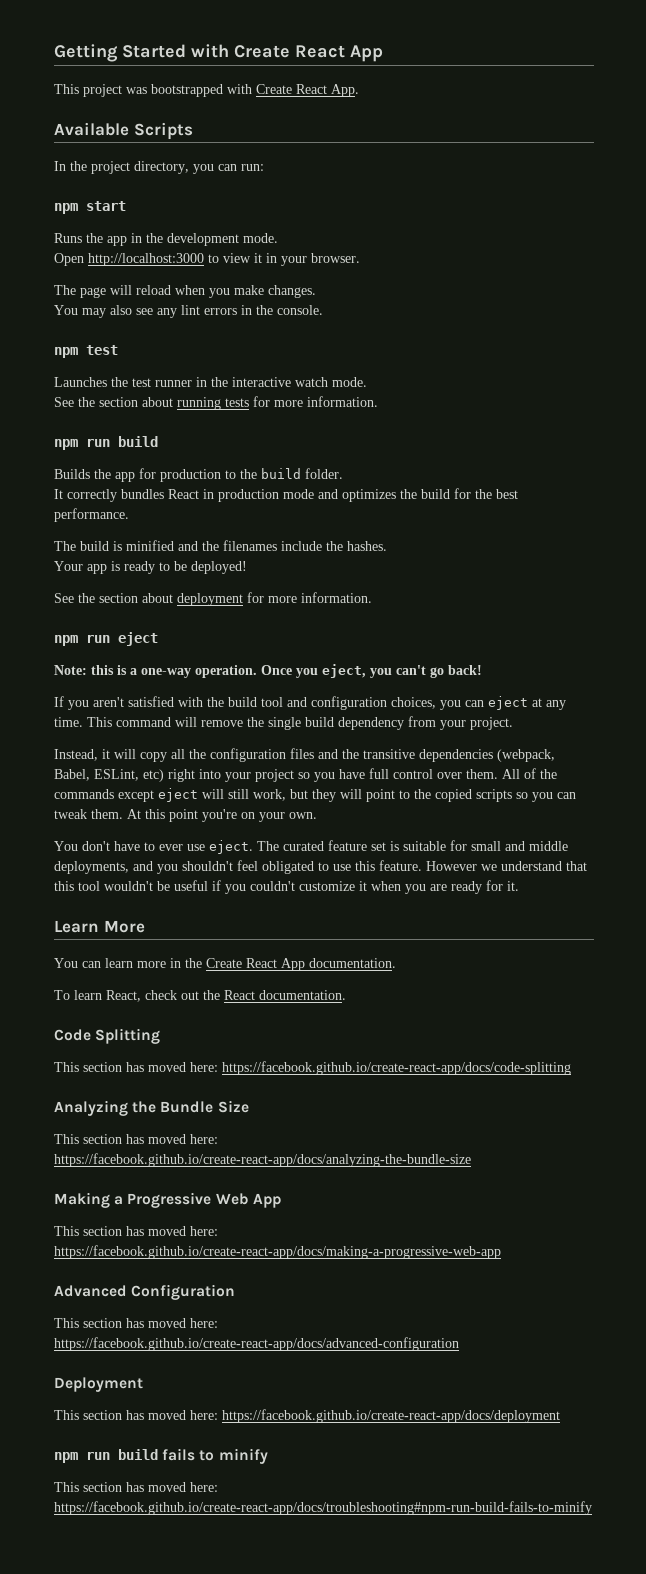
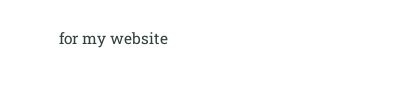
[54,44,383,62] [54,84,359,97] [54,122,193,140] [54,161,264,174] [54,201,126,214] [54,233,278,246] [54,253,360,266] [54,285,316,298] [54,305,323,318] [54,345,118,358] [54,377,367,387] [54,396,378,410] [54,436,158,450] [54,468,343,482] [54,488,518,502] [54,508,129,522] [54,540,387,551] [54,561,247,574] [54,592,372,606] [54,632,158,646] [54,664,482,678] [54,696,566,710] [54,716,513,730] [54,748,555,762] [54,768,557,782] [54,788,576,802] [54,809,317,822] [54,840,568,854] [54,860,587,874] [54,880,519,894] [54,920,145,933] [54,958,396,971] [54,990,346,1002] [54,1028,161,1044] [54,1061,571,1075] [54,1100,249,1116] [54,1134,218,1144] [54,1153,471,1167] [54,1192,281,1208] [54,1226,218,1236] [54,1245,501,1259] [54,1284,236,1300] [54,1318,218,1328] [54,1337,459,1351] [54,1377,143,1392] [54,1409,560,1423] [54,1448,268,1464] [54,1482,218,1492] [54,1501,592,1515] Getting Started with Create React App // This project was bootstrapped with Create React App. // Available Scripts // In the project directory, you can run: // npm start // Runs the app in the development mode. // Open http://localhost:3000 to view it in your browser. // The page will reload when you make changes. // You may also see any lint errors in the console. // npm test // Launches the test runner in the interactive watch mode. // See the section about running tests for more information. // npm run build // Builds the app for production to the build folder. // It correctly bundles React in production mode and optimizes the build for the best performance. // The build is minified and the filenames include the hashes. // Your app is ready to be deployed! // See the section about deployment for more information. // npm run eject // Note: this is a one-way operation. Once you eject, you can't go back! // If you aren't satisfied with the build tool and configuration choices, you can eject at any time. This command will remove the single build dependency from your project. // Instead, it will copy all the configuration files and the transitive dependencies (webpack, Babel, ESLint, etc) right into your project so you have full control over them. All of the commands except eject will still work, but they will point to the copied scripts so you can tweak them. At this point you're on your own. // You don't have to ever use eject. The curated feature set is suitable for small and middle deployments, and you shouldn't feel obligated to use this feature. However we understand that this tool wouldn't be useful if you couldn't customize it when you are ready for it. // Learn More // You can learn more in the Create React App documentation. // To learn React, check out the React documentation. // Code Splitting // This section has moved here: https://facebook.github.io/create-react-app/docs/code-splitting // Analyzing the Bundle Size // This section has moved here: https://facebook.github.io/create-react-app/docs/analyzing-the-bundle-size // Making a Progressive Web App // This section has moved here: https://facebook.github.io/create-react-app/docs/making-a-progressive-web-app // Advanced Configuration // This section has moved here: https://facebook.github.io/create-react-app/docs/advanced-configuration // Deployment // This section has moved here: https://facebook.github.io/create-react-app/docs/deployment // npm run build fails to minify // This section has moved here: https://facebook.github.io/create-react-app/docs/troubleshooting#npm-run-build-fails-to-minify -> [59,32,169,48] for my website

